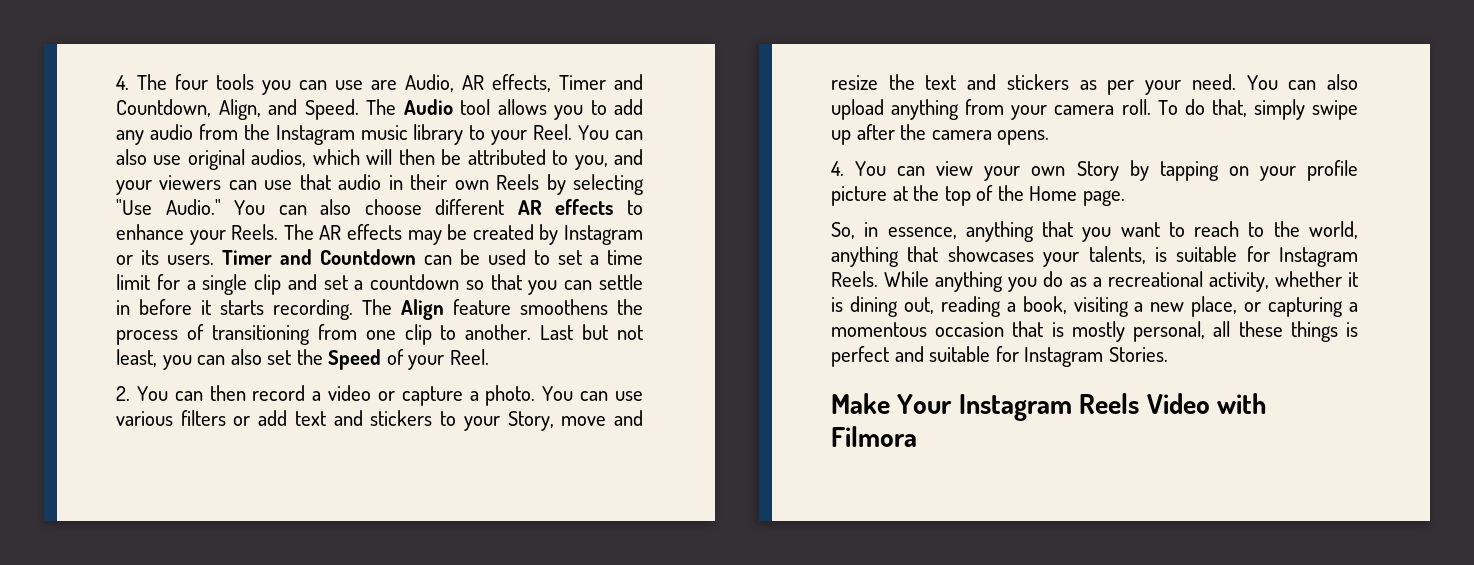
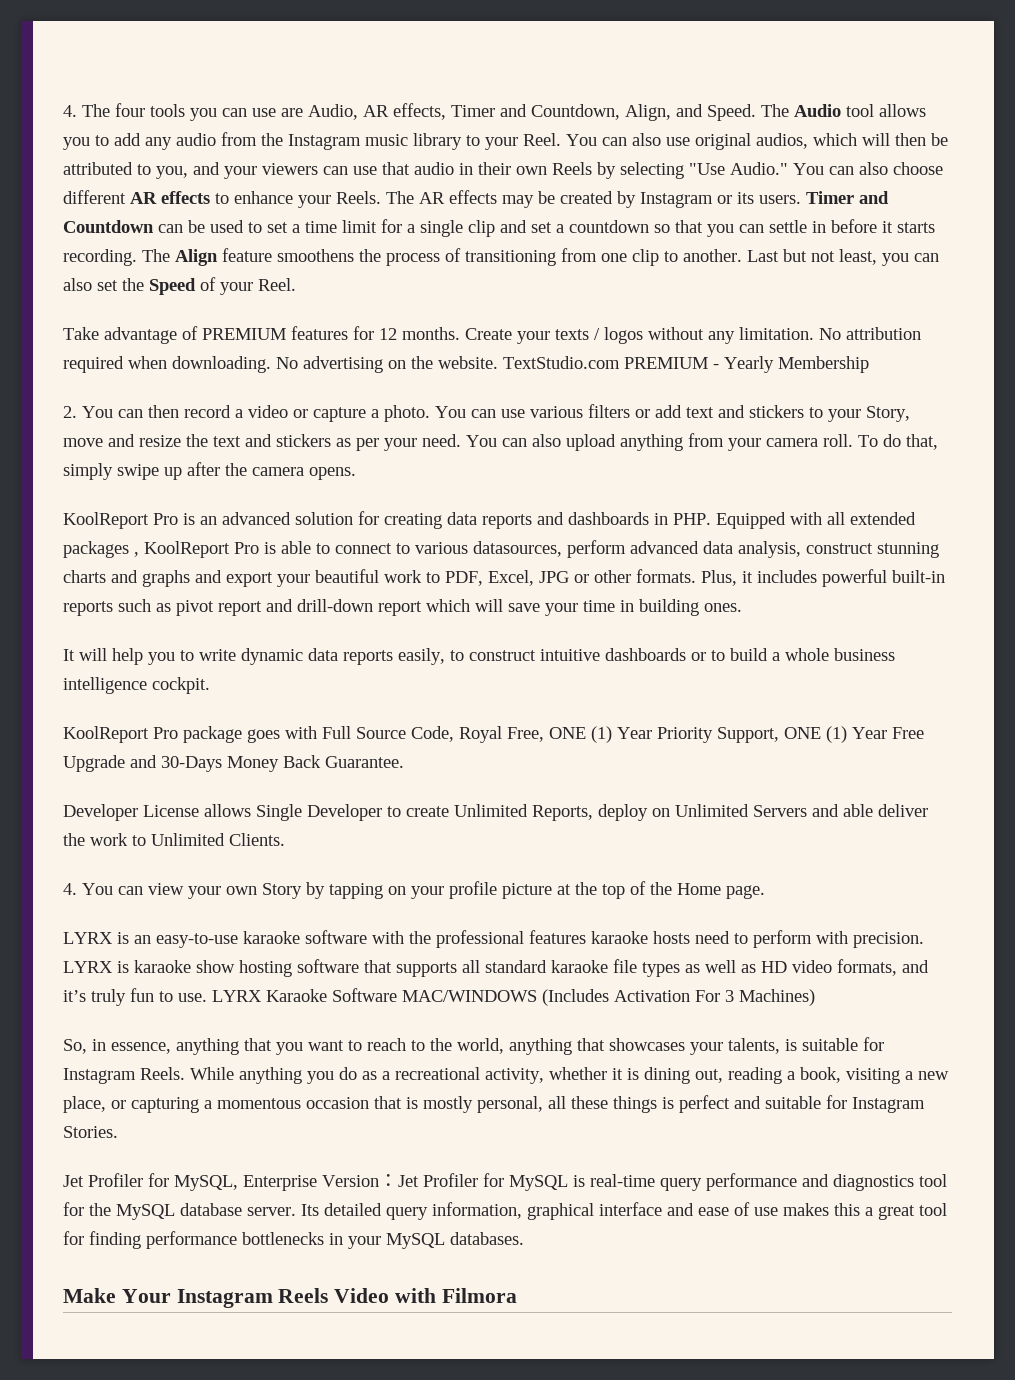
(489, 357) none -> [63,326,921,344] [63,356,869,373] // Take advantage of PREMIUM features for 12 months. Create your texts / logos without any limitation. No attribution required when downloading. No advertising on the website. TextStudio.com PREMIUM - Yearly Membership
(1050, 137) none -> [63,511,916,529] [63,540,939,558] [63,569,945,587] [63,599,742,616] [63,648,895,665] [63,677,210,694] [63,726,924,743] [63,755,404,772] [63,804,928,821] [63,833,285,846] // KoolReport Pro is an advanced solution for creating data reports and dashboards in PHP. Equipped with all extended packages , KoolReport Pro is able to connect to various datasources, perform advanced data analysis, construct stunning charts and graphs and export your beautiful work to PDF, Excel, JPG or other formats. Plus, it includes powerful built-in reports such as pivot report and drill-down report which will save your time in building ones. // It will help you to write dynamic data reports easily, to construct intuitive dashboards or to build a whole business intelligence cockpit. // KoolReport Pro package goes with Full Source Code, Royal Free, ONE (1) Year Priority Support, ONE (1) Year Free Upgrade and 30-Days Money Back Guarantee. // Developer License allows Single Developer to create Unlimited Reports, deploy on Unlimited Servers and able deliver the work to Unlimited Clients.
(1125, 198) none -> [63,930,924,948] [63,959,929,977] [63,988,815,1006] // LYRX is an easy-to-use karaoke software with the professional features karaoke hosts need to perform with precision. LYRX is karaoke show hosting software that supports all standard karaoke file types as well as HD video formats, and it’s truly fun to use. LYRX Karaoke Software MAC/WINDOWS (Includes Activation For 3 Machines)
(1168, 354) none -> [63,1173,947,1191] [63,1202,947,1220] [63,1231,524,1249] // Jet Profiler for MySQL, Enterprise Version：Jet Profiler for MySQL is real-time query performance and diagnostics tool for the MySQL database server. Its detailed query information, graphical interface and ease of use makes this a great tool for finding performance bottlenecks in your MySQL databases.

